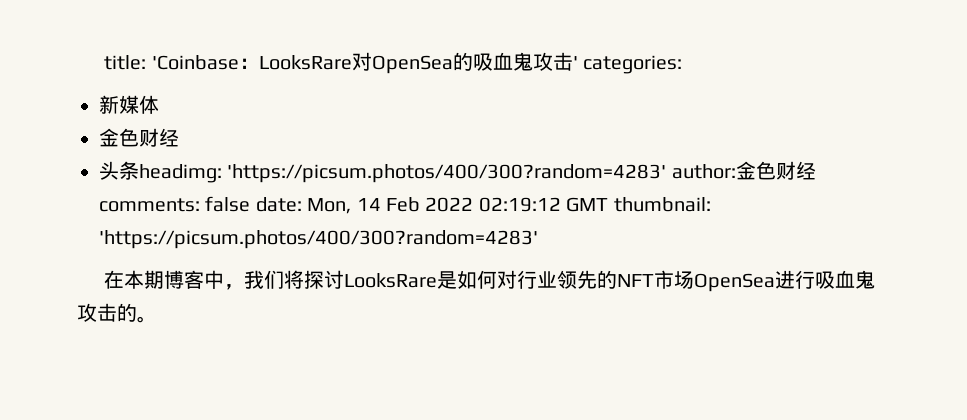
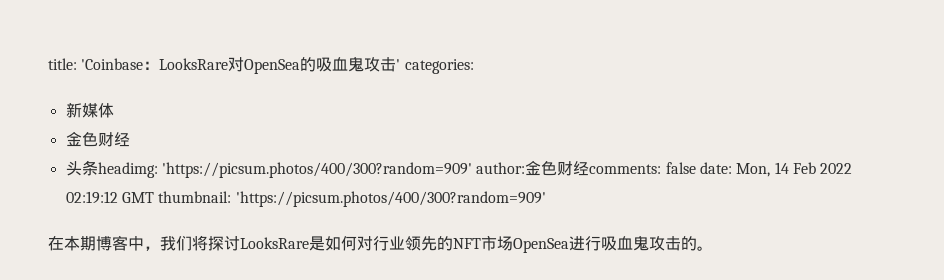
[227,164,667,183] 'https://picsum.photos/400/300?random=4283' -> [161,162,472,178] 'https://picsum.photos/400/300?random=909'
[99,230,538,249] 'https://picsum.photos/400/300?random=4283' -> [235,191,546,207] 'https://picsum.photos/400/300?random=909'

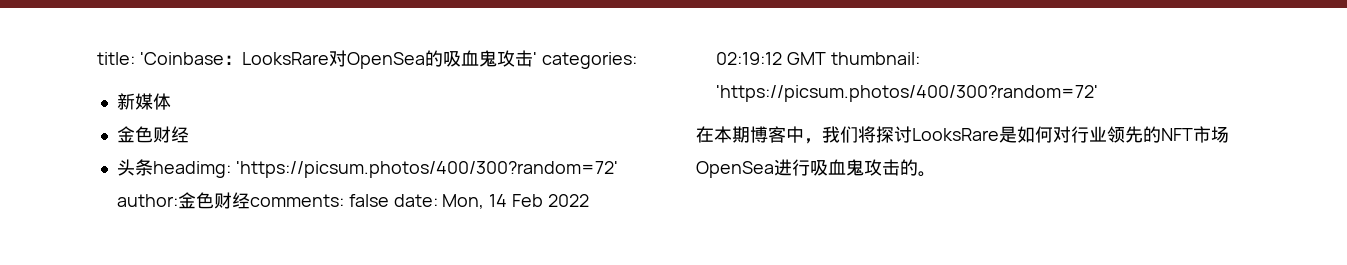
[161,162,472,178] 'https://picsum.photos/400/300?random=909' -> [235,161,618,178] 'https://picsum.photos/400/300?random=72'
[235,191,546,207] 'https://picsum.photos/400/300?random=909' -> [715,85,1098,102] 'https://picsum.photos/400/300?random=72'

